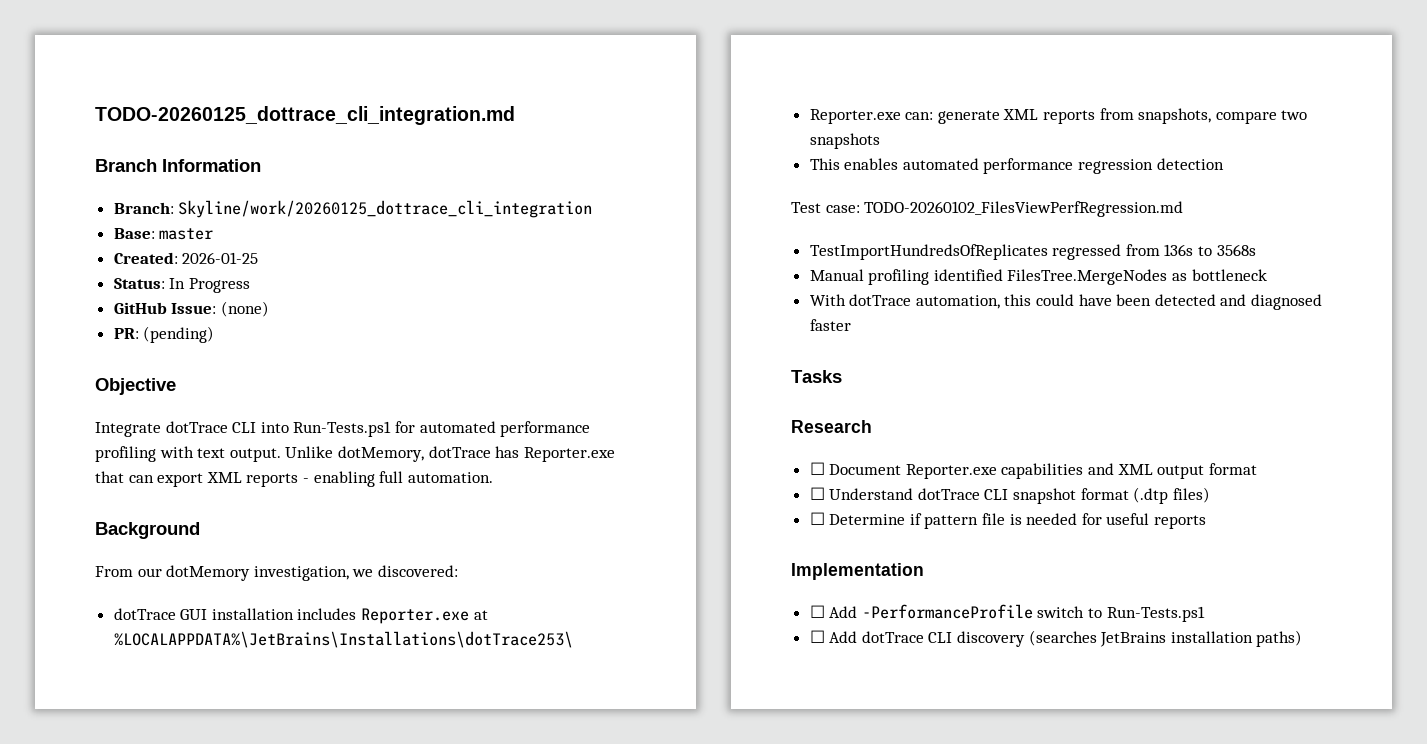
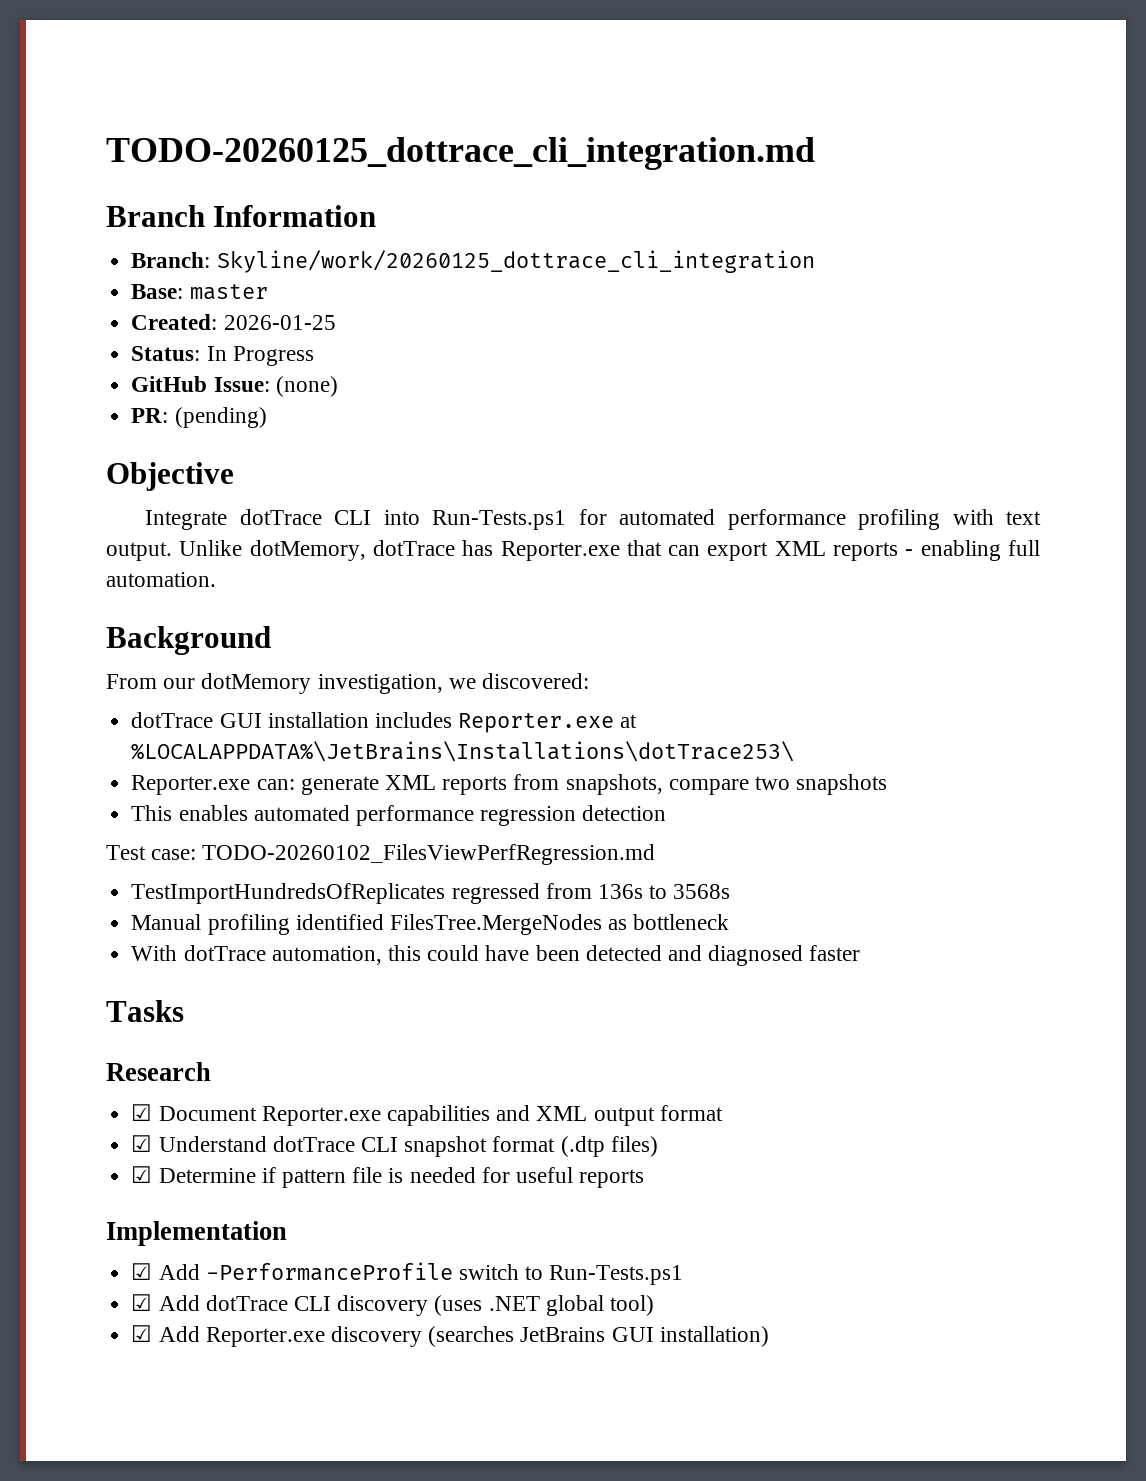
[809,462,825,475] ☐ -> [131,1104,153,1121] ☑
[809,487,825,500] ☐ -> [131,1135,153,1152] ☑
[809,512,825,525] ☐ -> [131,1166,153,1183] ☑
[809,605,825,618] ☐ -> [131,1263,153,1280] ☑
[809,630,825,643] ☐ -> [131,1294,153,1311] ☑
[1028,630,1303,647] (searches JetBrains installation paths) -> [434,1295,654,1316] [131,1325,769,1347] (uses .NET global tool) // ☑ Add Reporter.exe discovery (searches JetBrains GUI installation)

